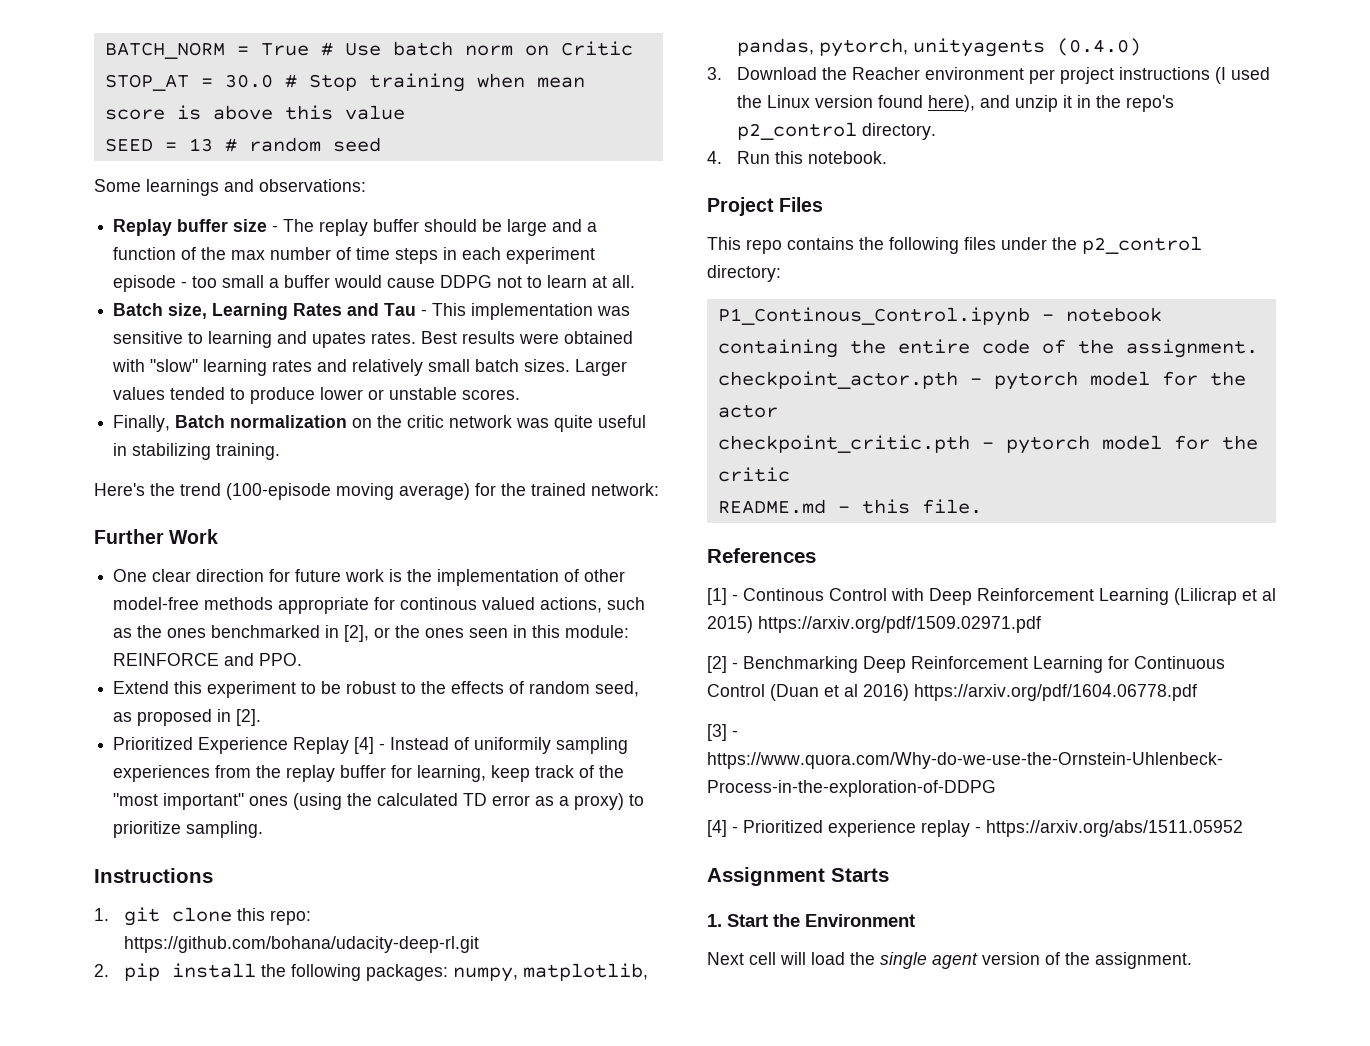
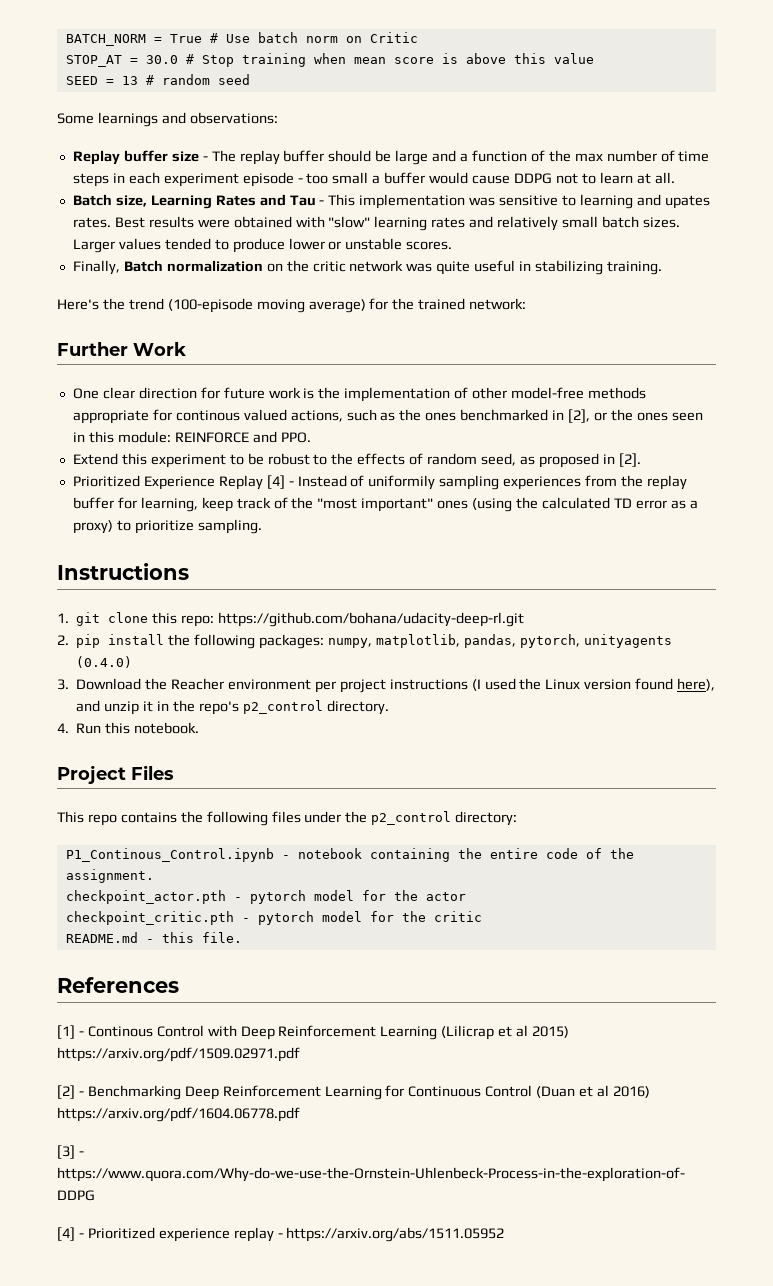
[707,867,889,886] [707,914,915,927] [707,952,1192,969] // Assignment Starts // 1. Start the Environment // Next cell will load the single agent version of the assignment. -> (505, 1234) none

